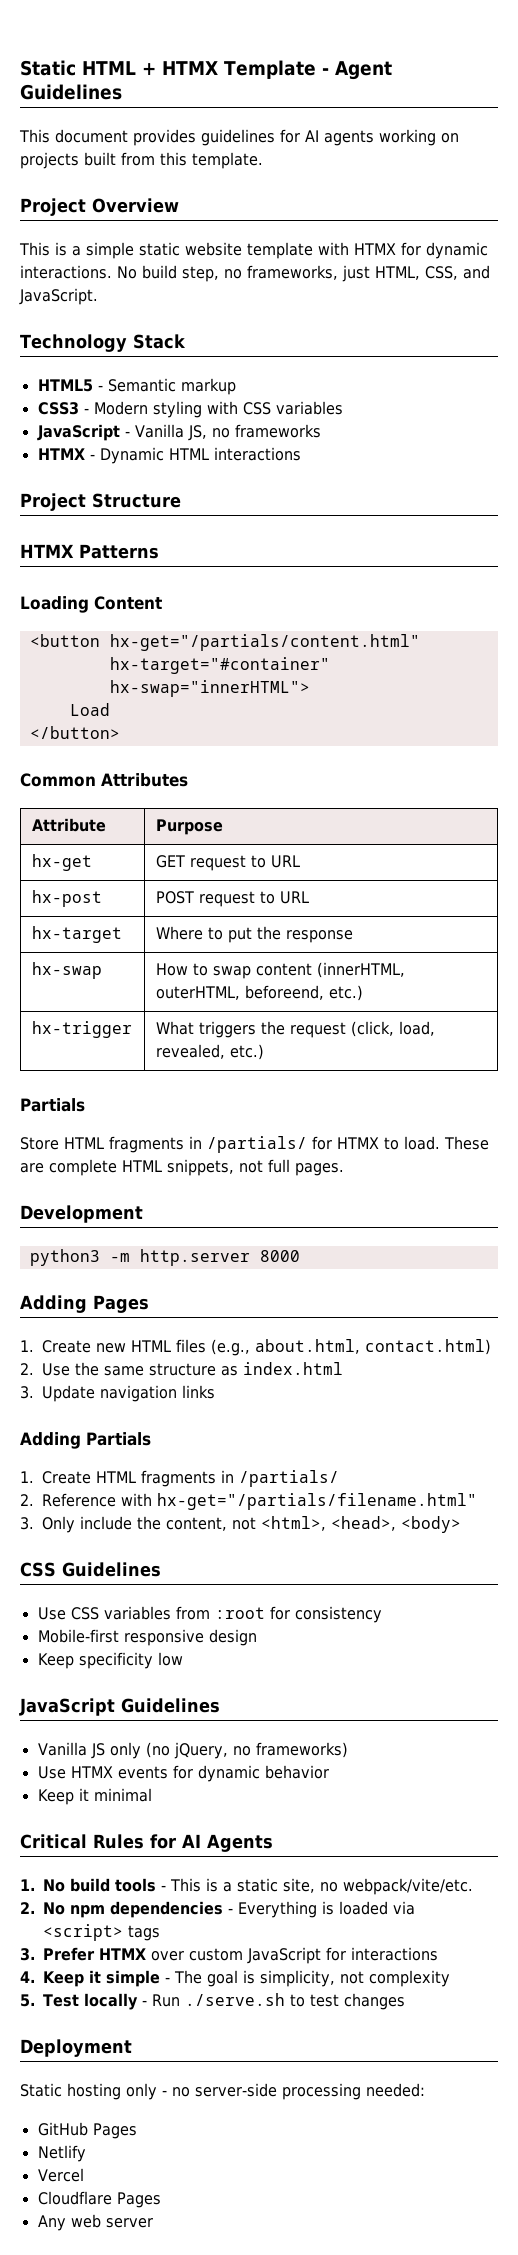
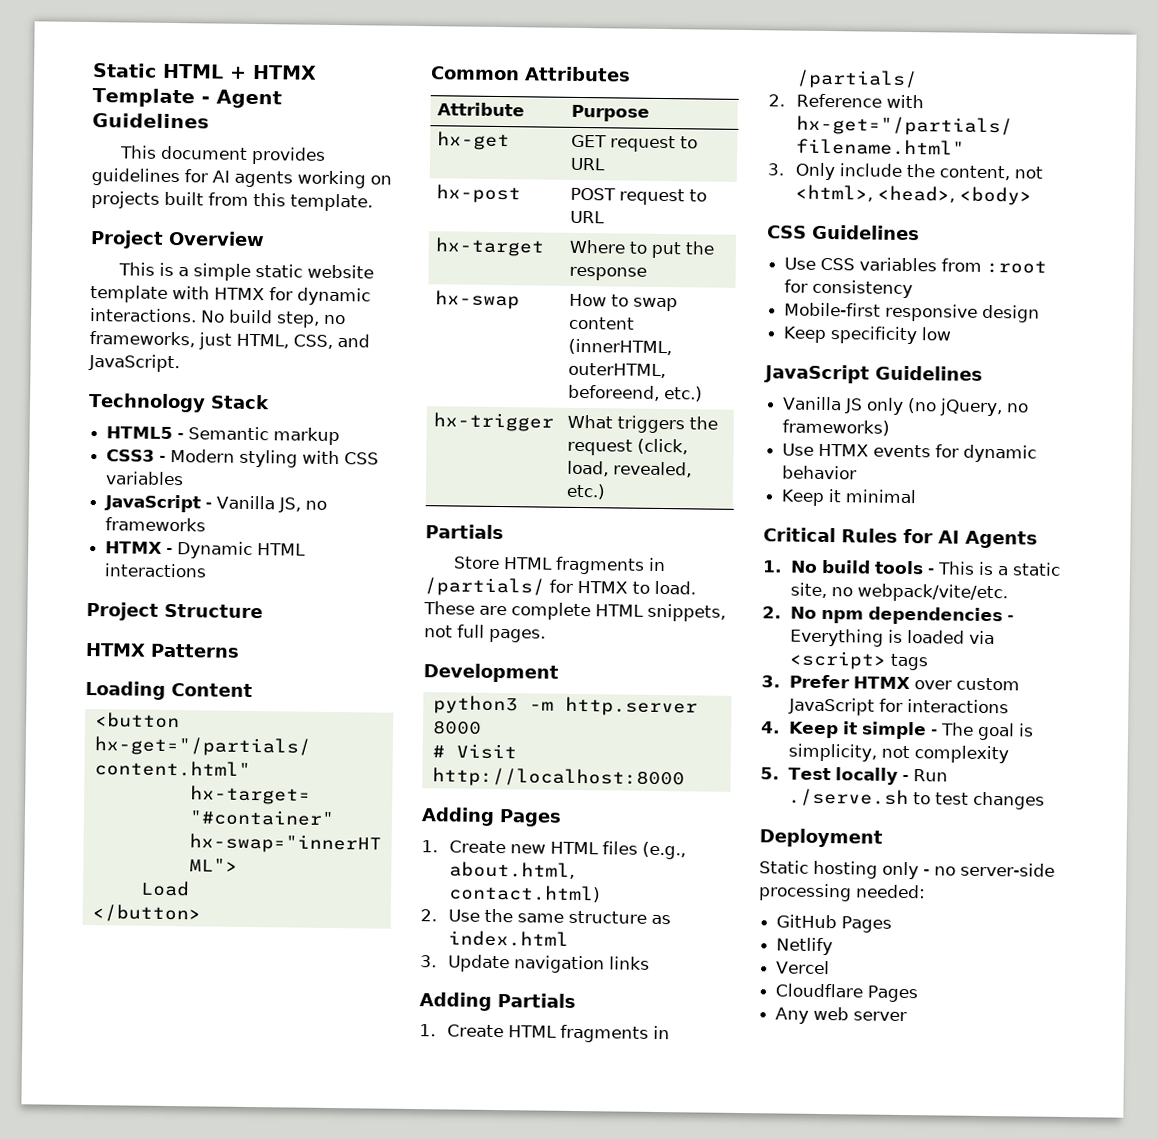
(300, 1256) none -> [431,743,517,760] [431,767,685,789] // # Visit http://localhost:8000

